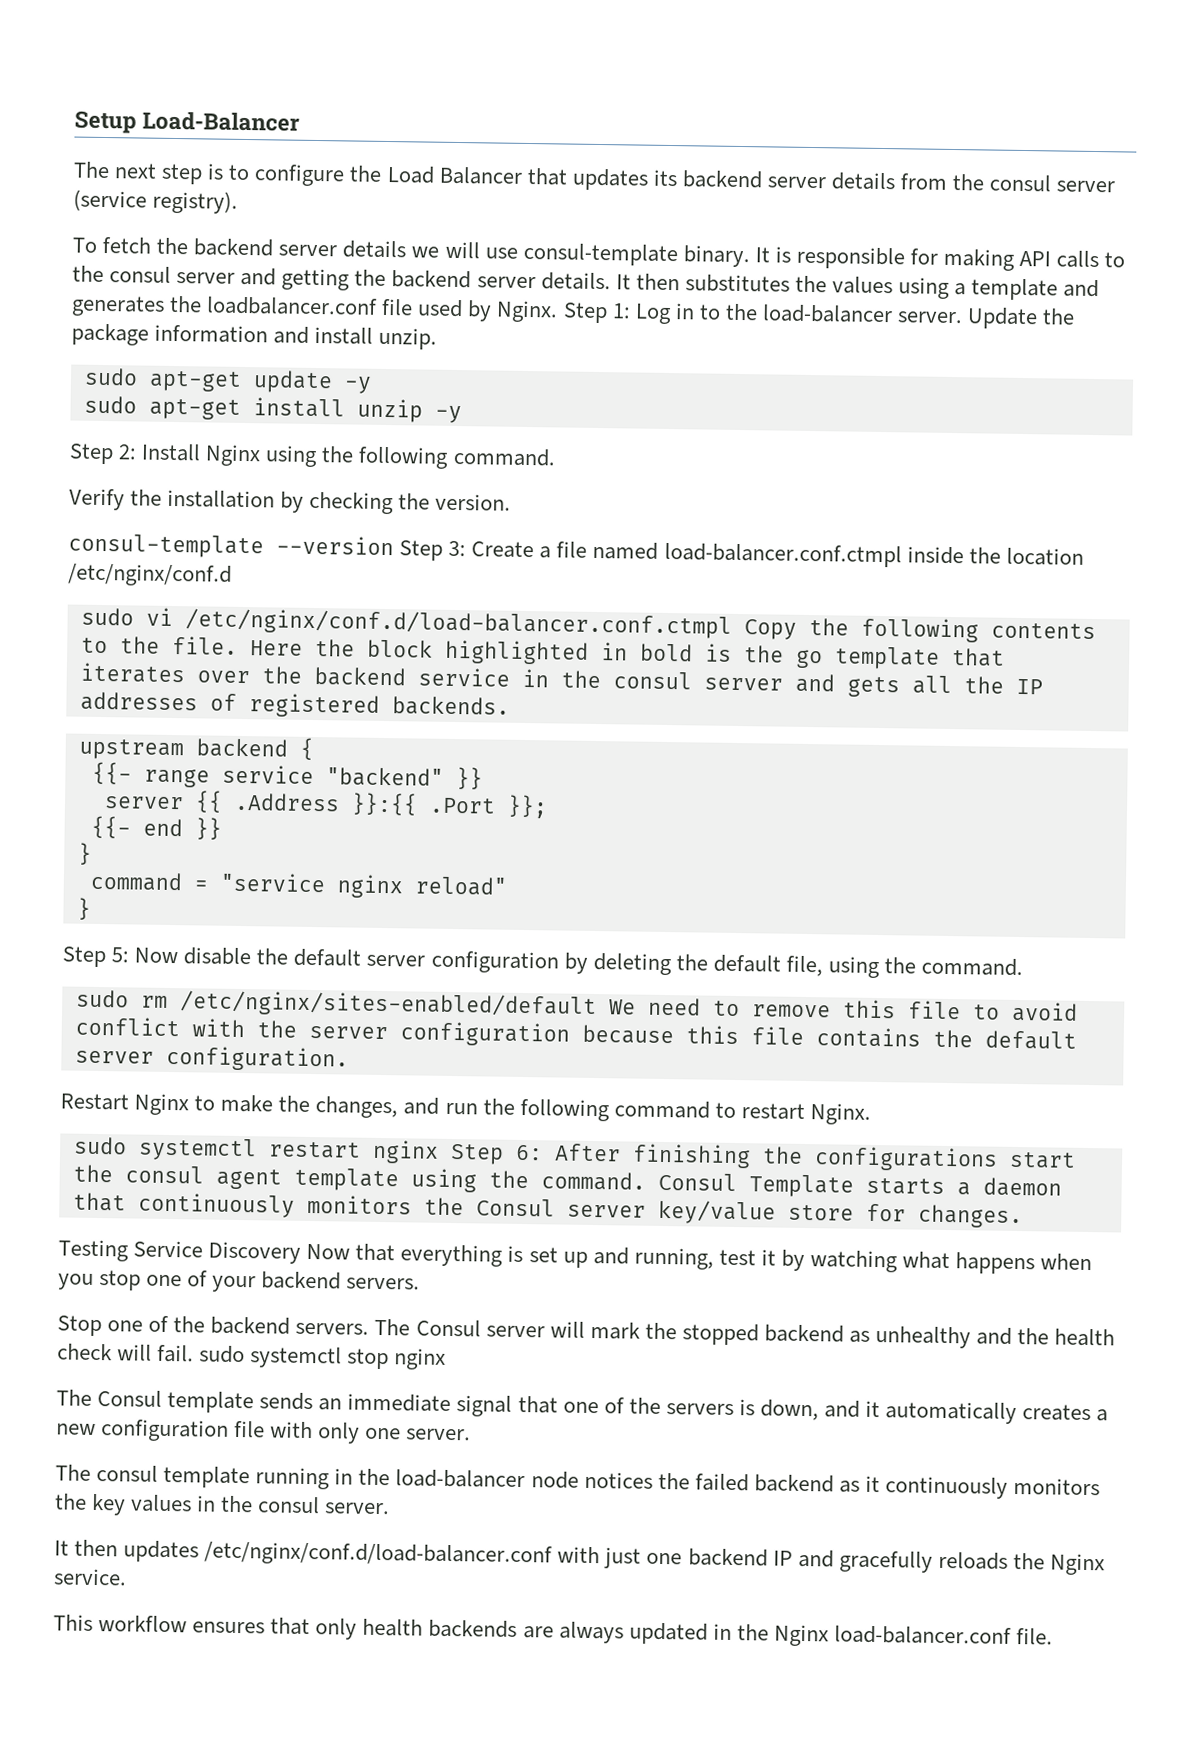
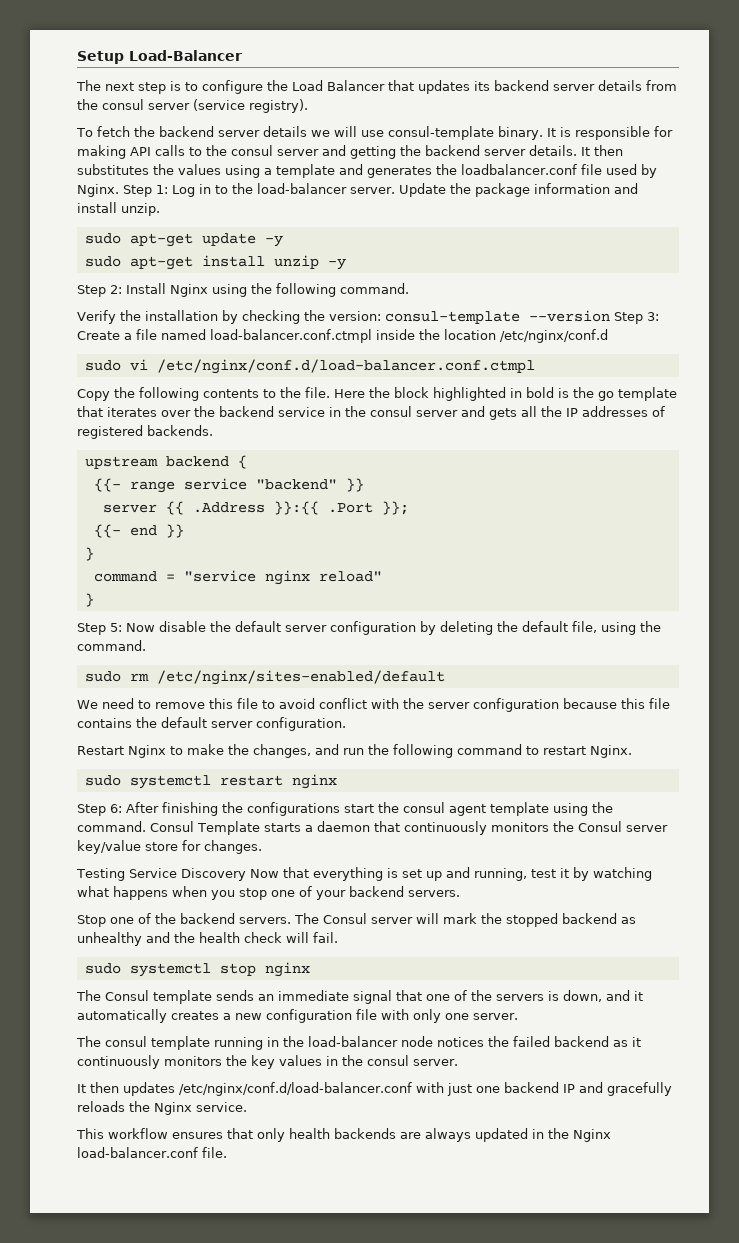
[435,493,512,511] version. // -> [329,311,381,321] version:
(732, 623) none -> (535, 366) //
(597, 1005) none -> (445, 677) //
(439, 1151) none -> (337, 781) //
(195, 1353) none -> (338, 937) //

